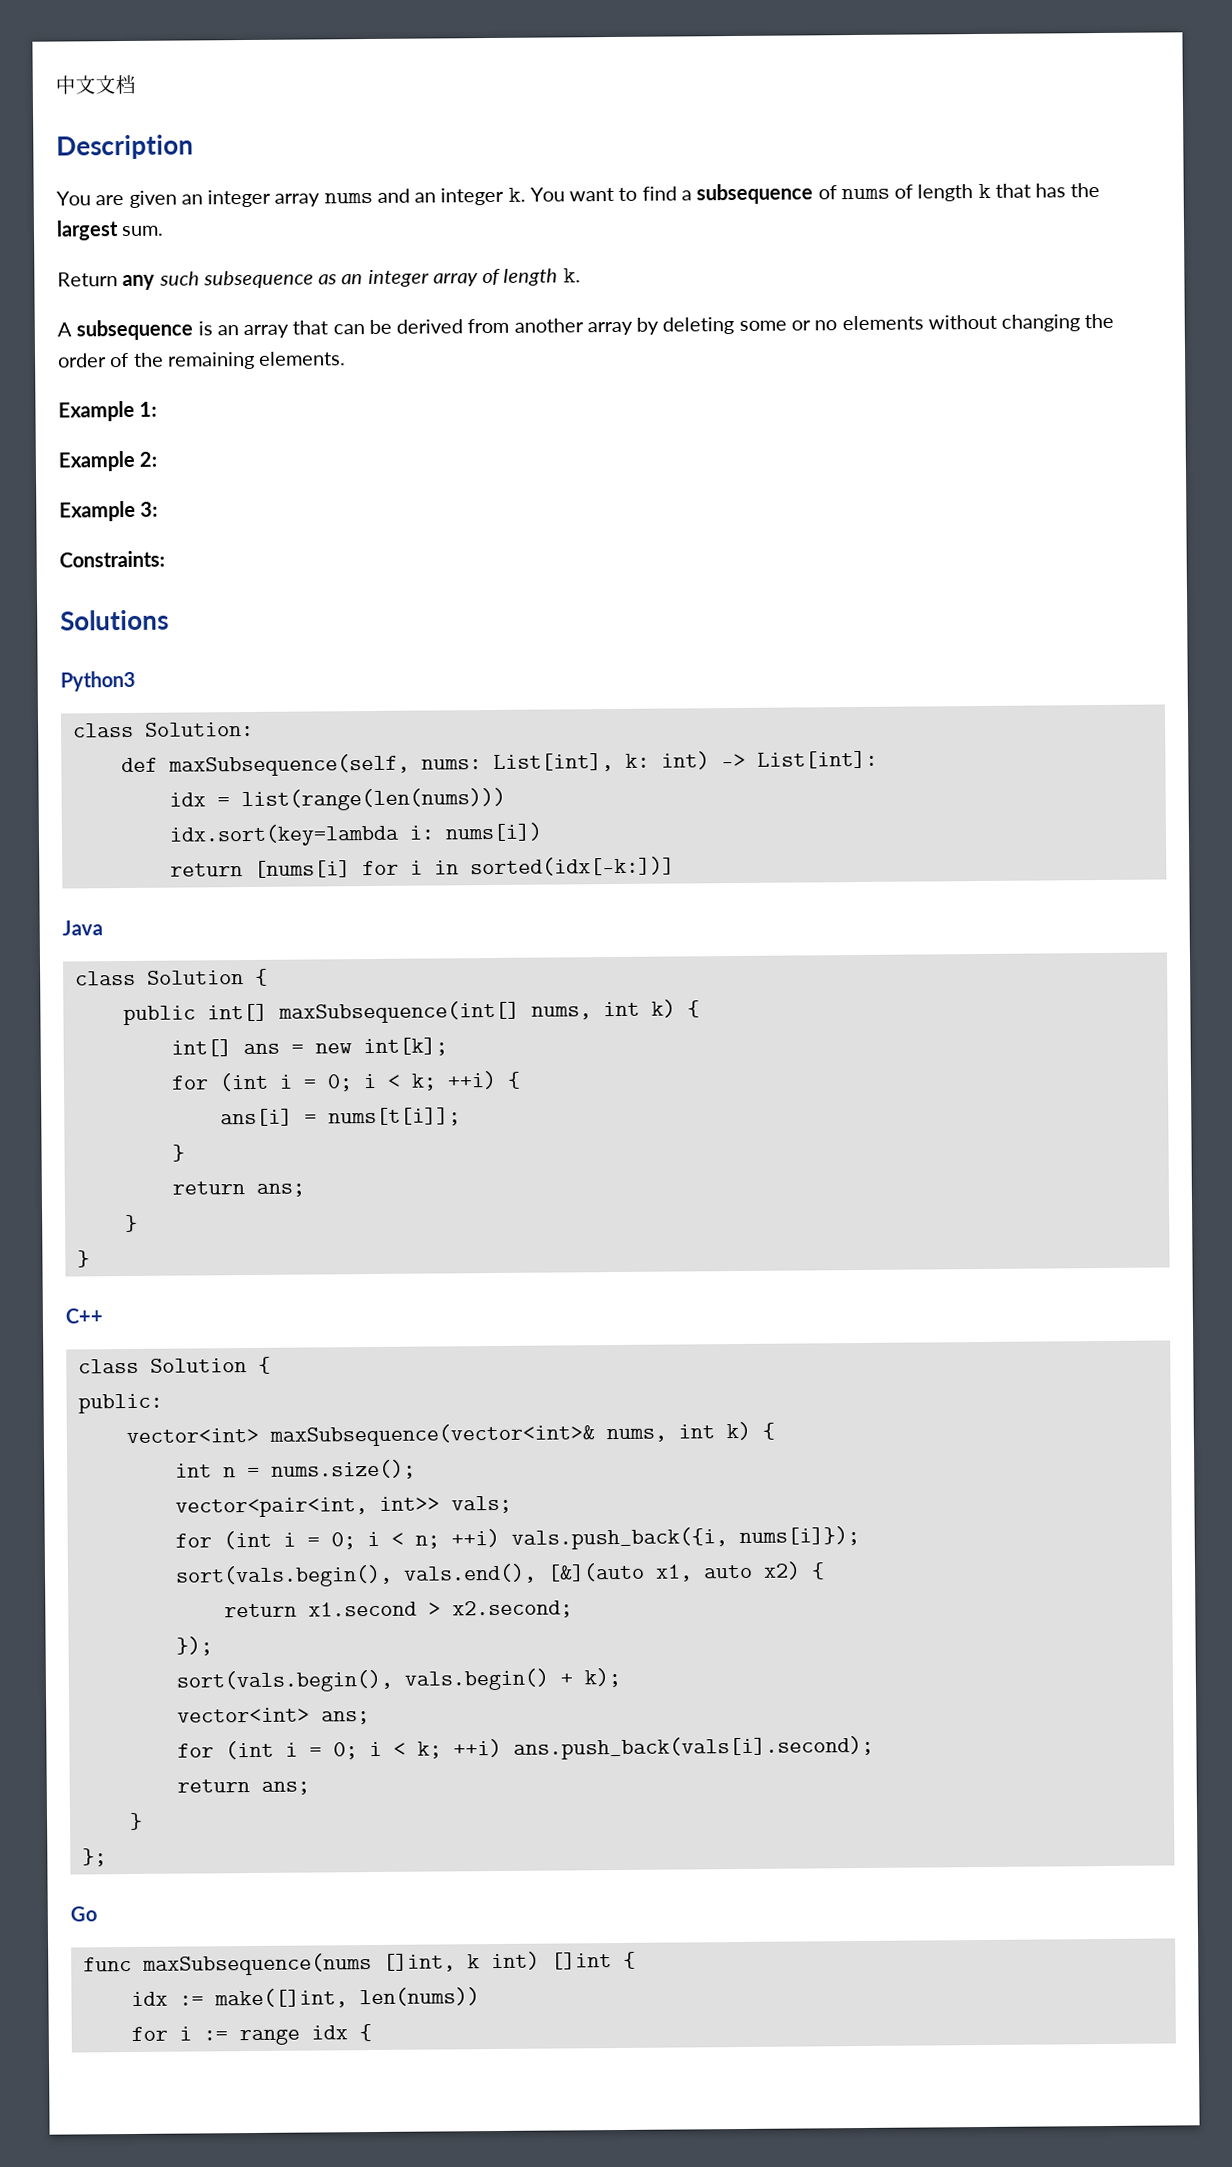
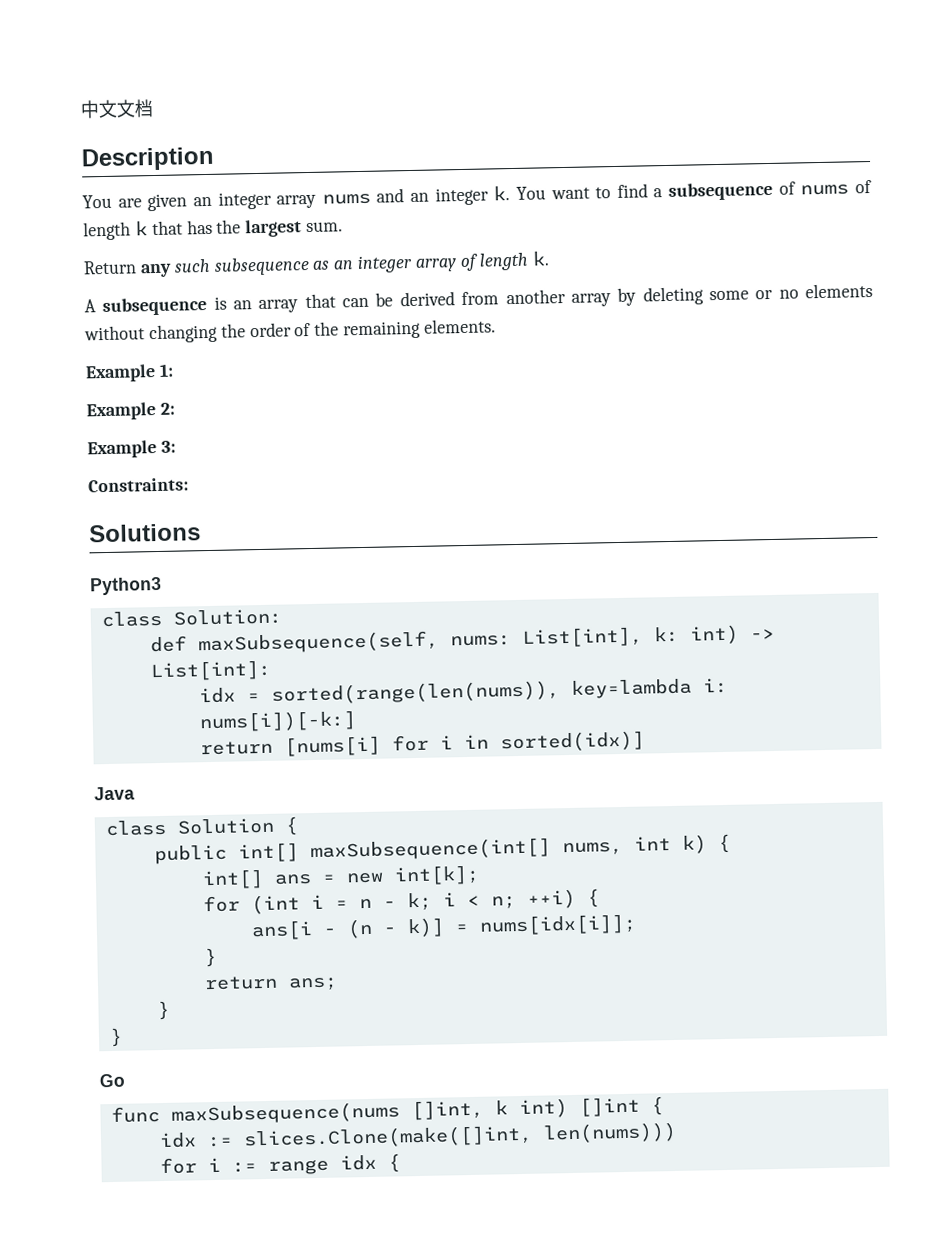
[240,787,506,812] [168,822,543,847] list(range(len(nums))) // idx.sort(key=lambda i: nums[i]) -> [270,677,728,705] [198,710,357,733] sorted(range(len(nums)), key=lambda i: nums[i])[-k:]
[469,856,675,877] sorted(idx[-k:])] -> [499,730,645,753] sorted(idx)]
[326,1073,437,1092] 0; i < k; -> [358,892,516,911] n - k; i < n;
[219,1107,461,1127] ans[i] = nums[t[i]]; -> [250,913,637,941] ans[i - (n - k)] = nums[idx[i]];
[65,1308,103,1324] [77,1356,271,1374] [77,1393,163,1414] [125,1421,775,1447] [174,1459,416,1480] [174,1495,512,1518] [174,1526,860,1550] [174,1561,825,1588] [223,1600,573,1619] [175,1636,213,1656] [175,1667,621,1693] [176,1707,370,1725] [176,1735,874,1760] [176,1779,310,1795] [128,1812,143,1831] [81,1848,107,1867] // C++ // class Solution { // public: // vector<int> maxSubsequence(vector<int>& nums, int k) { // int n = nums.size(); // vector<pair<int, int>> vals; // for (int i = 0; i < n; ++i) vals.push_back({i, nums[i]}); // sort(vals.begin(), vals.end(), [&](auto x1, auto x2) { // return x1.second > x2.second; // }); // sort(vals.begin(), vals.begin() + k); // vector<int> ans; // for (int i = 0; i < k; ++i) ans.push_back(vals[i].second); // return ans; // } // }; -> (123, 1037) none
[213,1987,480,2009] make([]int, len(nums)) -> [242,1121,677,1150] slices.Clone(make([]int, len(nums)))

